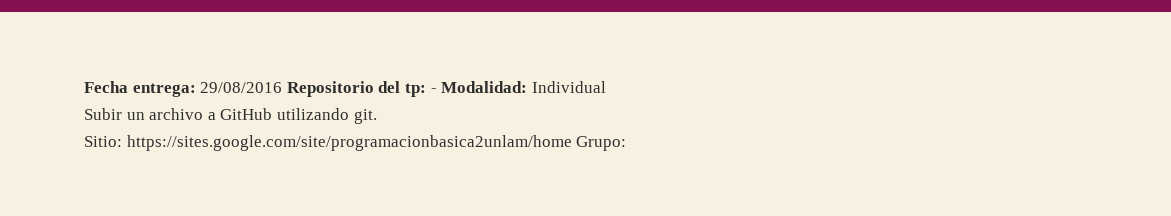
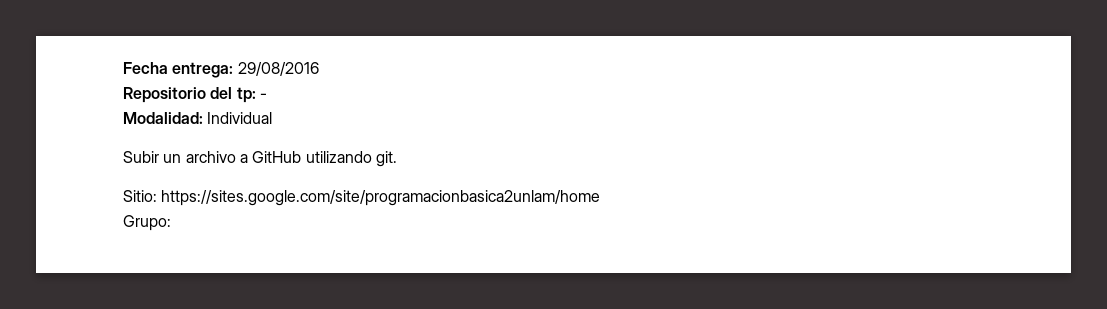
(283, 87) none -> (319, 69) //
(437, 90) none -> (267, 96) //
(572, 143) none -> (601, 198) //

